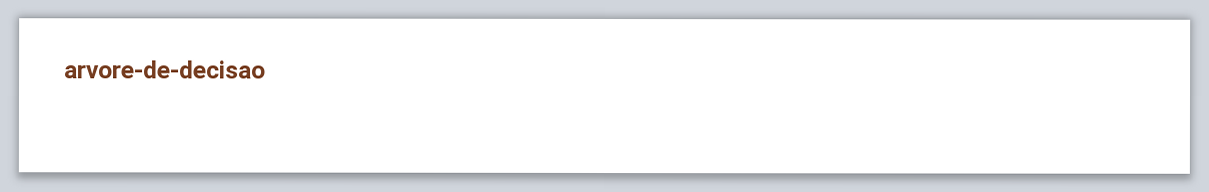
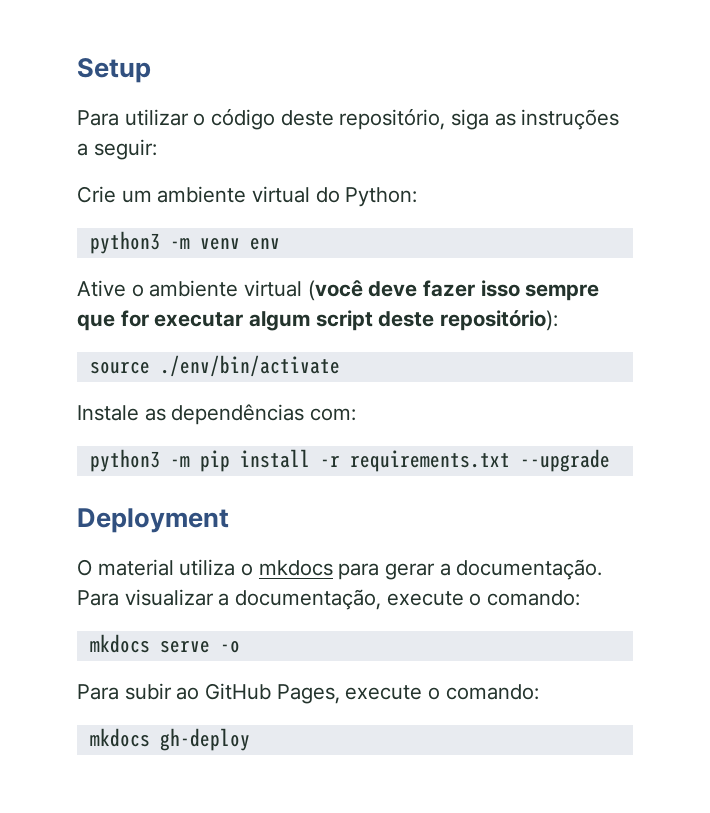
[64,60,266,79] arvore-de-decisao -> [77,58,151,83] [77,108,620,130] [77,139,157,160] [77,186,418,207] [89,231,280,254] [77,280,600,301] [77,310,559,331] [89,355,340,377] [77,404,357,425] [89,449,610,472] [77,508,229,533] [77,559,603,580] [77,589,581,610] [89,634,240,653] [77,683,539,704] [89,728,250,751] Setup // Para utilizar o código deste repositório, siga as instruções a seguir: // Crie um ambiente virtual do Python: // python3 -m venv env // Ative o ambiente virtual (você deve fazer isso sempre que for executar algum script deste repositório): // source ./env/bin/activate // Instale as dependências com: // python3 -m pip install -r requirements.txt --upgrade // Deployment // O material utiliza o mkdocs para gerar a documentação. Para visualizar a documentação, execute o comando: // mkdocs serve -o // Para subir ao GitHub Pages, execute o comando: // mkdocs gh-deploy

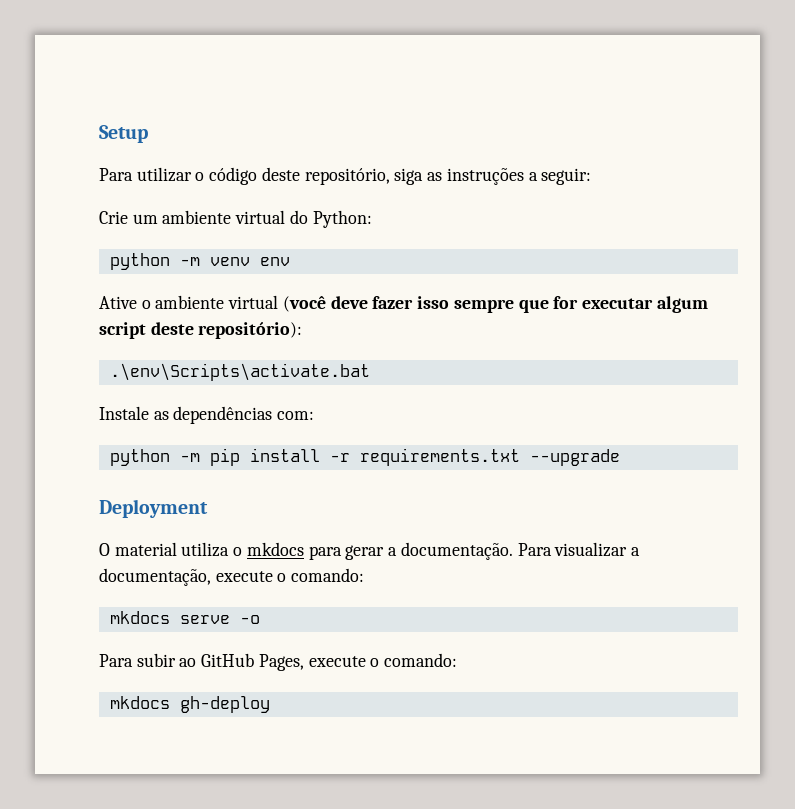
[89,231,160,254] python3 -> [109,253,170,270] python
[89,355,340,377] source ./env/bin/activate -> [109,363,370,381] .\env\Scripts\activate.bat
[89,449,160,472] python3 -> [109,449,170,466] python

